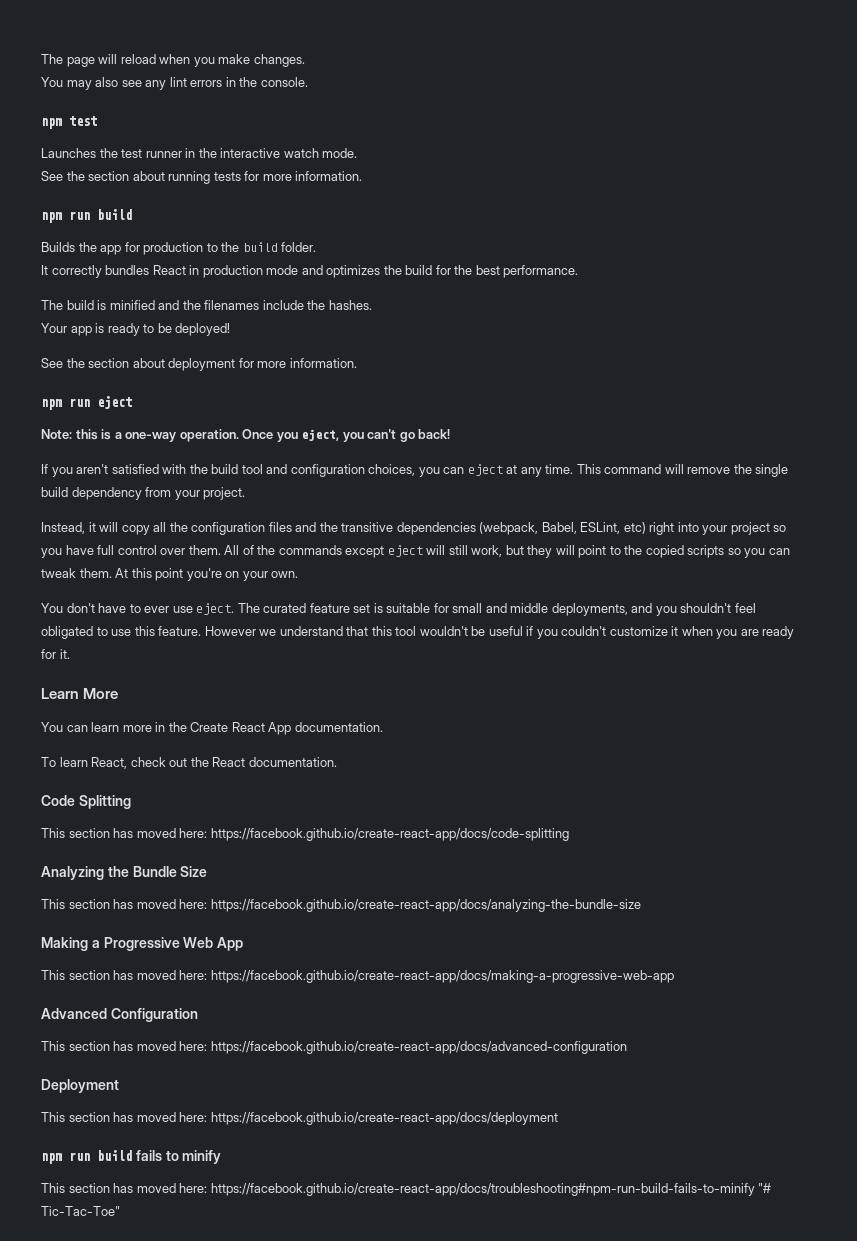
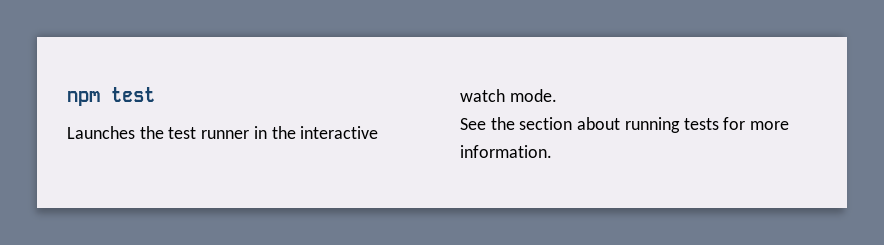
[41,54,305,67] [41,77,308,90] The page will reload when you make changes. // You may also see any lint errors in the console. // -> (67, 98) none
[41,209,132,223] [41,242,317,255] [41,265,579,278] [41,300,372,310] [41,323,231,336] [41,358,357,371] [41,396,132,410] [41,429,451,442] [41,464,789,477] [41,487,246,500] [41,522,787,535] [41,545,790,558] [41,568,299,581] [41,603,756,616] [41,626,795,639] [41,649,70,659] [41,688,119,699] [41,722,383,735] [41,757,337,769] [41,795,131,809] [41,828,569,841] [41,866,208,880] [41,899,641,912] [41,937,244,951] [41,970,674,983] [41,1008,198,1022] [41,1041,627,1054] [41,1079,119,1093] [41,1112,558,1125] [41,1150,222,1164] [41,1183,772,1196] [41,1206,120,1216] // npm run build // Builds the app for production to the build folder. // It correctly bundles React in production mode and optimizes the build for the best performance. // The build is minified and the filenames include the hashes. // Your app is ready to be deployed! // See the section about deployment for more information. // npm run eject // Note: this is a one-way operation. Once you eject, you can't go back! // If you aren't satisfied with the build tool and configuration choices, you can eject at any time. This command will remove the single build dependency from your project. // Instead, it will copy all the configuration files and the transitive dependencies (webpack, Babel, ESLint, etc) right into your project so you have full control over them. All of the commands except eject will still work, but they will point to the copied scripts so you can tweak them. At this point you're on your own. // You don't have to ever use eject. The curated feature set is suitable for small and middle deployments, and you shouldn't feel obligated to use this feature. However we understand that this tool wouldn't be useful if you couldn't customize it when you are ready for it. // Learn More // You can learn more in the Create React App documentation. // To learn React, check out the React documentation. // Code Splitting // This section has moved here: https://facebook.github.io/create-react-app/docs/code-splitting // Analyzing the Bundle Size // This section has moved here: https://facebook.github.io/create-react-app/docs/analyzing-the-bundle-size // Making a Progressive Web App // This section has moved here: https://facebook.github.io/create-react-app/docs/making-a-progressive-web-app // Advanced Configuration // This section has moved here: https://facebook.github.io/create-react-app/docs/advanced-configuration // Deployment // This section has moved here: https://facebook.github.io/create-react-app/docs/deployment // npm run build fails to minify // This section has moved here: https://facebook.github.io/create-react-app/docs/troubleshooting#npm-run-build-fails-to-minify "# Tic-Tac-Toe" -> (552, 151) none

